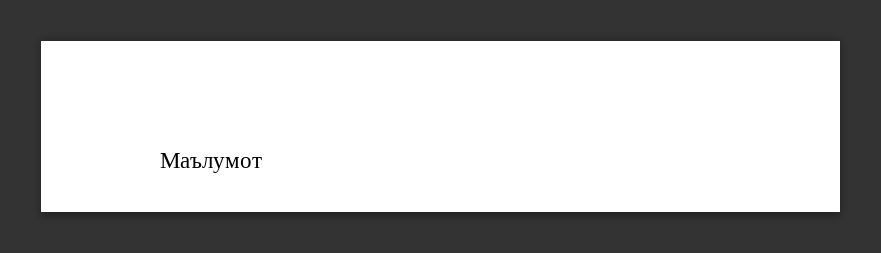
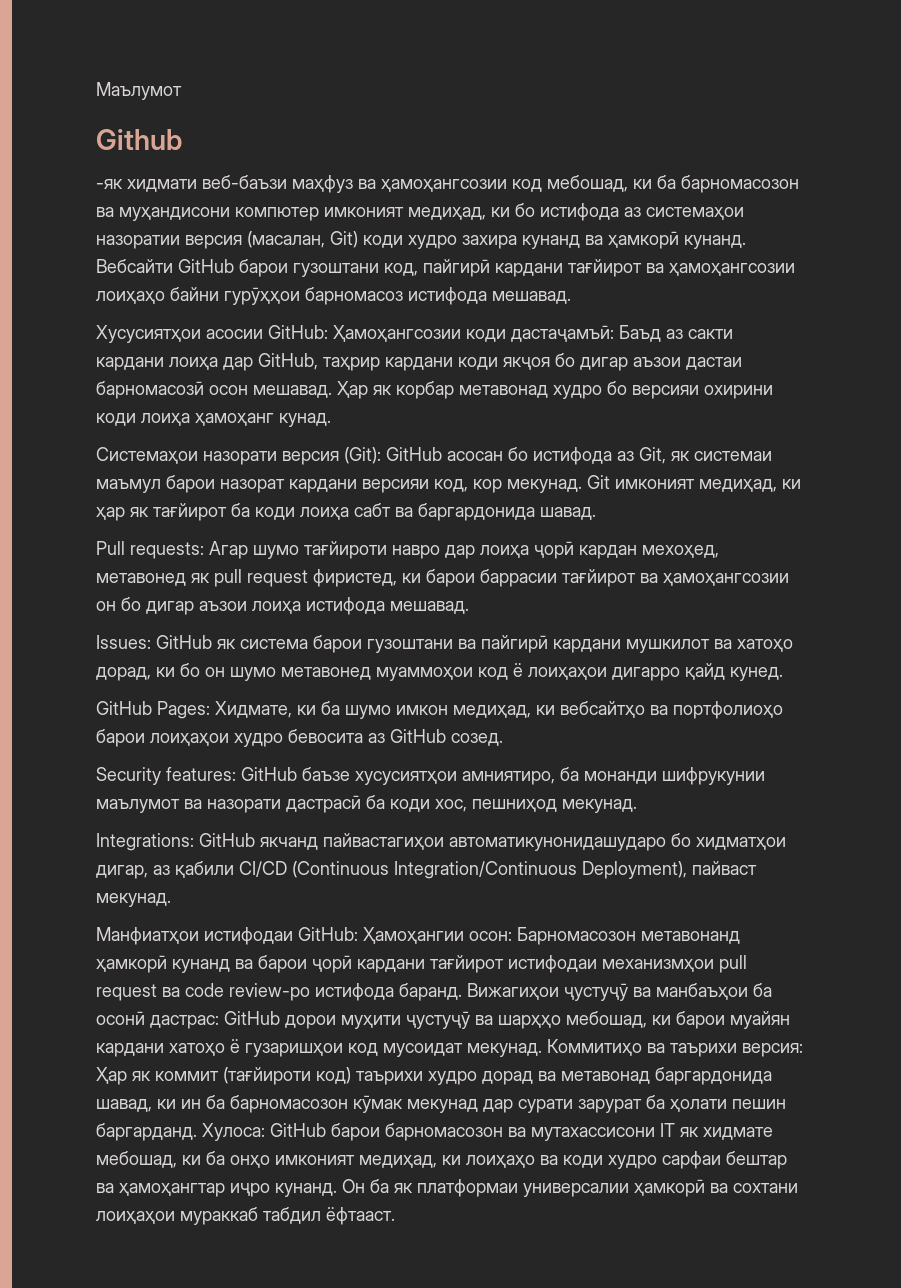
(262, 163) none -> [96,129,182,150] [96,175,799,193] [96,203,744,221] [96,231,746,249] [96,259,795,277] [96,287,571,305] [96,325,733,343] [96,353,742,371] [96,381,773,399] [96,413,331,427] [96,447,772,465] [96,475,801,493] [96,503,596,521] [96,541,719,559] [96,569,789,587] [96,597,469,615] [96,635,793,653] [96,663,783,681] [96,701,783,719] [96,729,503,747] [96,767,765,785] [96,795,637,813] [96,833,786,851] [96,861,757,879] [96,893,171,907] [96,927,740,945] [96,955,747,973] [96,983,772,1001] [96,1011,790,1029] [96,1039,803,1057] [96,1067,772,1085] [96,1095,786,1113] [96,1123,773,1141] [96,1151,787,1169] [96,1179,798,1197] [96,1207,395,1225] // Github // -як хидмати веб-баъзи маҳфуз ва ҳамоҳангсозии код мебошад, ки ба барномасозон ва муҳандисони компютер имконият медиҳад, ки бо истифода аз системаҳои назоратии версия (масалан, Git) коди худро захира кунанд ва ҳамкорӣ кунанд. Вебсайти GitHub барои гузоштани код, пайгирӣ кардани тағйирот ва ҳамоҳангсозии лоиҳаҳо байни гурӯҳҳои барномасоз истифода мешавад. // Хусусиятҳои асосии GitHub: Ҳамоҳангсозии коди дастаҷамъӣ: Баъд аз сакти кардани лоиҳа дар GitHub, таҳрир кардани коди якҷоя бо дигар аъзои дастаи барномасозӣ осон мешавад. Ҳар як корбар метавонад худро бо версияи охирини коди лоиҳа ҳамоҳанг кунад. // Системаҳои назорати версия (Git): GitHub асосан бо истифода аз Git, як системаи маъмул барои назорат кардани версияи код, кор мекунад. Git имконият медиҳад, ки ҳар як тағйирот ба коди лоиҳа сабт ва баргардонида шавад. // Pull requests: Агар шумо тағйироти навро дар лоиҳа ҷорӣ кардан мехоҳед, метавонед як pull request фиристед, ки барои баррасии тағйирот ва ҳамоҳангсозии он бо дигар аъзои лоиҳа истифода мешавад. // Issues: GitHub як система барои гузоштани ва пайгирӣ кардани мушкилот ва хатоҳо дорад, ки бо он шумо метавонед муаммоҳои код ё лоиҳаҳои дигарро қайд кунед. // GitHub Pages: Хидмате, ки ба шумо имкон медиҳад, ки вебсайтҳо ва портфолиоҳо барои лоиҳаҳои худро бевосита аз GitHub созед. // Security features: GitHub баъзе хусусиятҳои амниятиро, ба монанди шифрукунии маълумот ва назорати дастрасӣ ба коди хос, пешниҳод мекунад. // Integrations: GitHub якчанд пайвастагиҳои автоматикунонидашударо бо хидматҳои дигар, аз қабили CI/CD (Continuous Integration/Continuous Deployment), пайваст мекунад. // Манфиатҳои истифодаи GitHub: Ҳамоҳангии осон: Барномасозон метавонанд ҳамкорӣ кунанд ва барои ҷорӣ кардани тағйирот истифодаи механизмҳои pull request ва code review-ро истифода баранд. Вижагиҳои ҷустуҷӯ ва манбаъҳои ба осонӣ дастрас: GitHub дорои муҳити ҷустуҷӯ ва шарҳҳо мебошад, ки барои муайян кардани хатоҳо ё гузаришҳои код мусоидат мекунад. Коммитиҳо ва таърихи версия: Ҳар як коммит (тағйироти код) таърихи худро дорад ва метавонад баргардонида шавад, ки ин ба барномасозон кӯмак мекунад дар сурати зарурат ба ҳолати пешин баргарданд. Хулоса: GitHub барои барномасозон ва мутахассисони IT як хидмате мебошад, ки ба онҳо имконият медиҳад, ки лоиҳаҳо ва коди худро сарфаи бештар ва ҳамоҳангтар иҷро кунанд. Он ба як платформаи универсалии ҳамкорӣ ва сохтани лоиҳаҳои мураккаб табдил ёфтааст.

